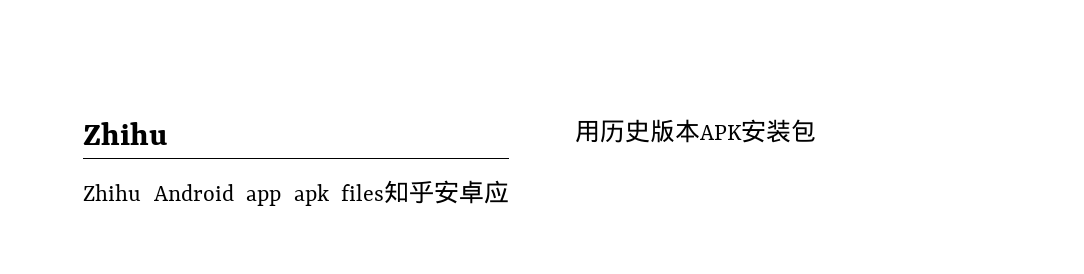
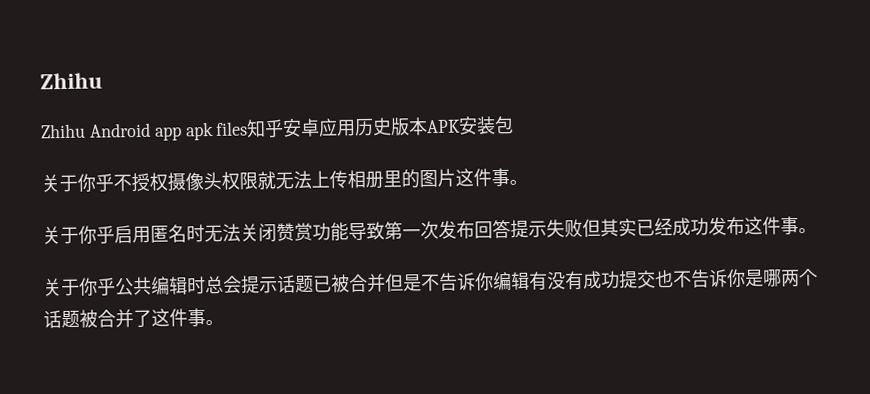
(816, 130) none -> [41,167,528,193] [42,216,817,245] [43,268,818,297] [43,308,224,329] // 关于你乎不授权摄像头权限就无法上传相册里的图片这件事。 // 关于你乎启用匿名时无法关闭赞赏功能导致第一次发布回答提示失败但其实已经成功发布这件事。 // 关于你乎公共编辑时总会提示话题已被合并但是不告诉你编辑有没有成功提交也不告诉你是哪两个话题被合并了这件事。

